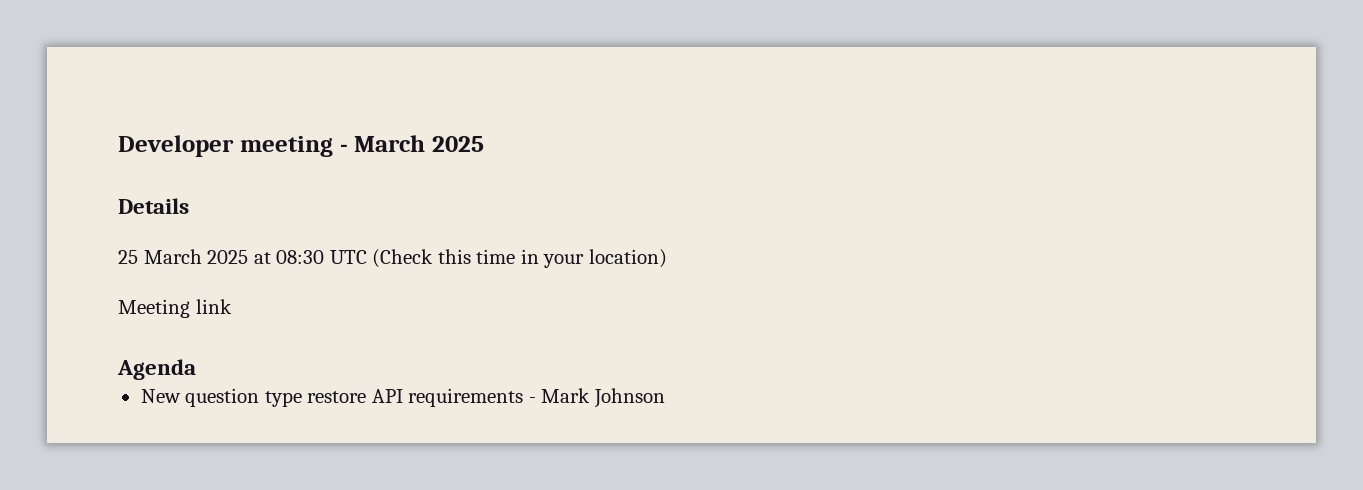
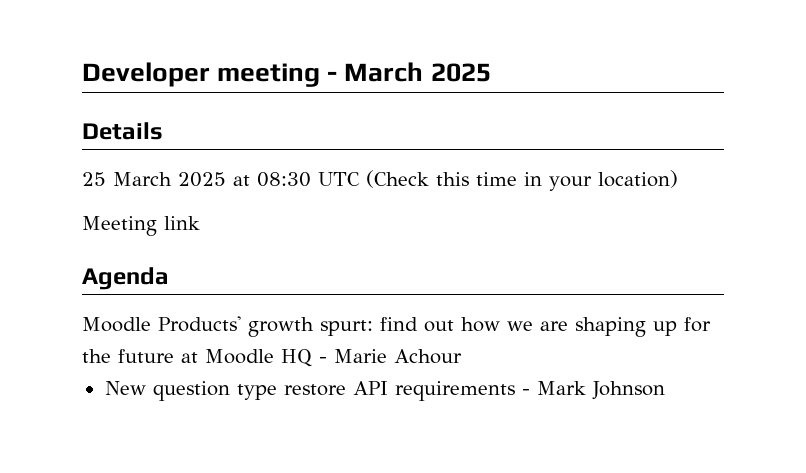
(196, 369) none -> [82,316,711,337] [82,349,462,367] // Moodle Products' growth spurt: find out how we are shaping up for the future at Moodle HQ - Marie Achour

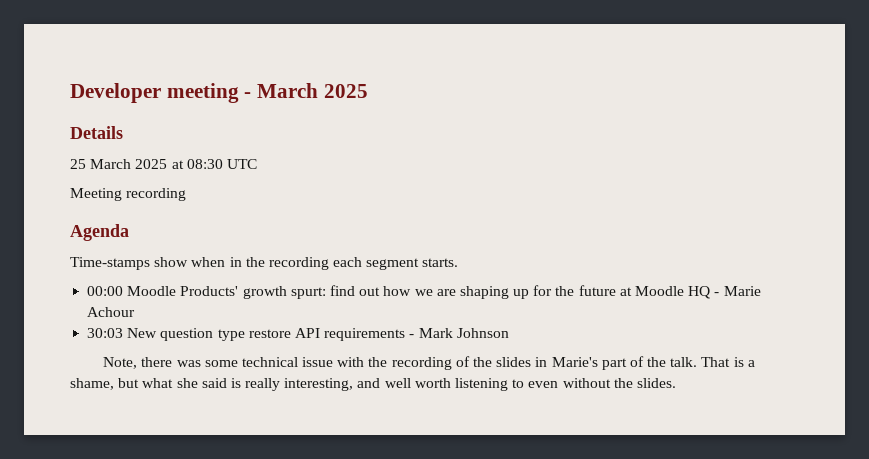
[366,170,678,191] (Check this time in your location) -> (257, 164) none
[164,216,200,230] link -> [126,188,187,201] recording
(169, 278) none -> [70,257,459,270] [87,286,124,296] Time-stamps show when in the recording each segment starts. // 00:00
(462, 356) none -> [87,328,124,338] 30:03
(665, 390) none -> [103,356,755,370] [70,378,676,391] // Note, there was some technical issue with the recording of the slides in Marie's part of the talk. That is a shame, but what she said is really interesting, and well worth listening to even without the slides.

